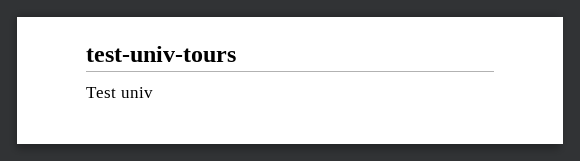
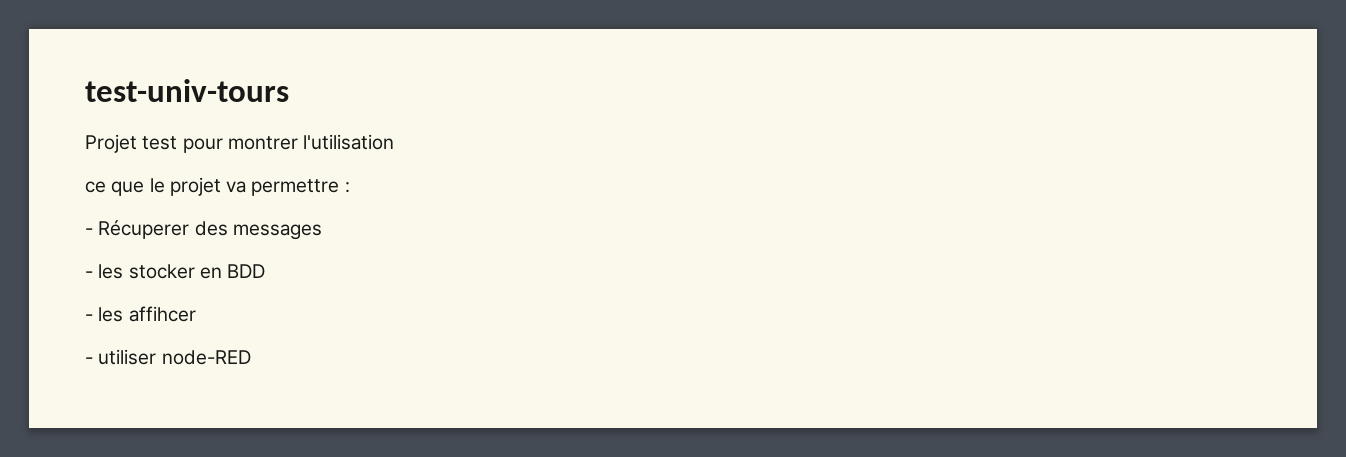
[86,87,153,98] Test univ -> [85,134,395,153] [85,177,350,196] [85,220,322,240] [85,264,266,279] [85,306,196,322] [85,349,251,365] Projet test pour montrer l'utilisation // ce que le projet va permettre : // - Récuperer des messages // - les stocker en BDD // - les affihcer // - utiliser node-RED

